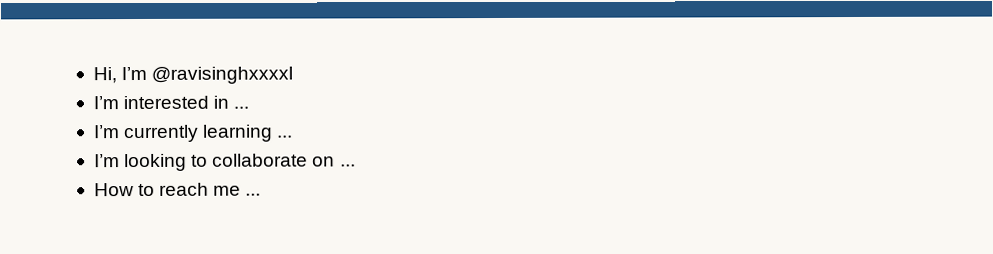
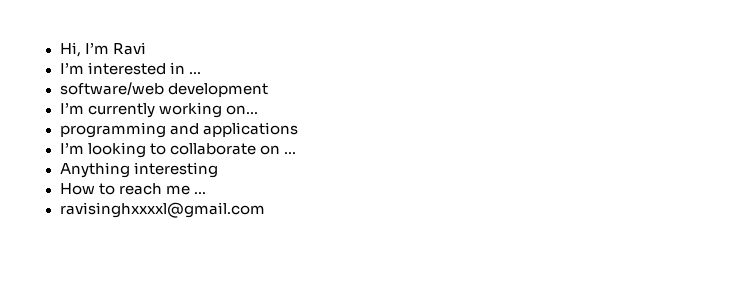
[151,66,294,84] @ravisinghxxxxl -> [112,42,146,55] Ravi
(250, 107) none -> [59,82,268,97] // software/web development
[202,124,294,142] learning ... -> [158,102,258,118] [59,122,298,138] working on... // programming and applications
(356, 165) none -> [59,162,218,178] // Anything interesting
(262, 194) none -> [59,202,265,218] // ravisinghxxxxl@gmail.com

